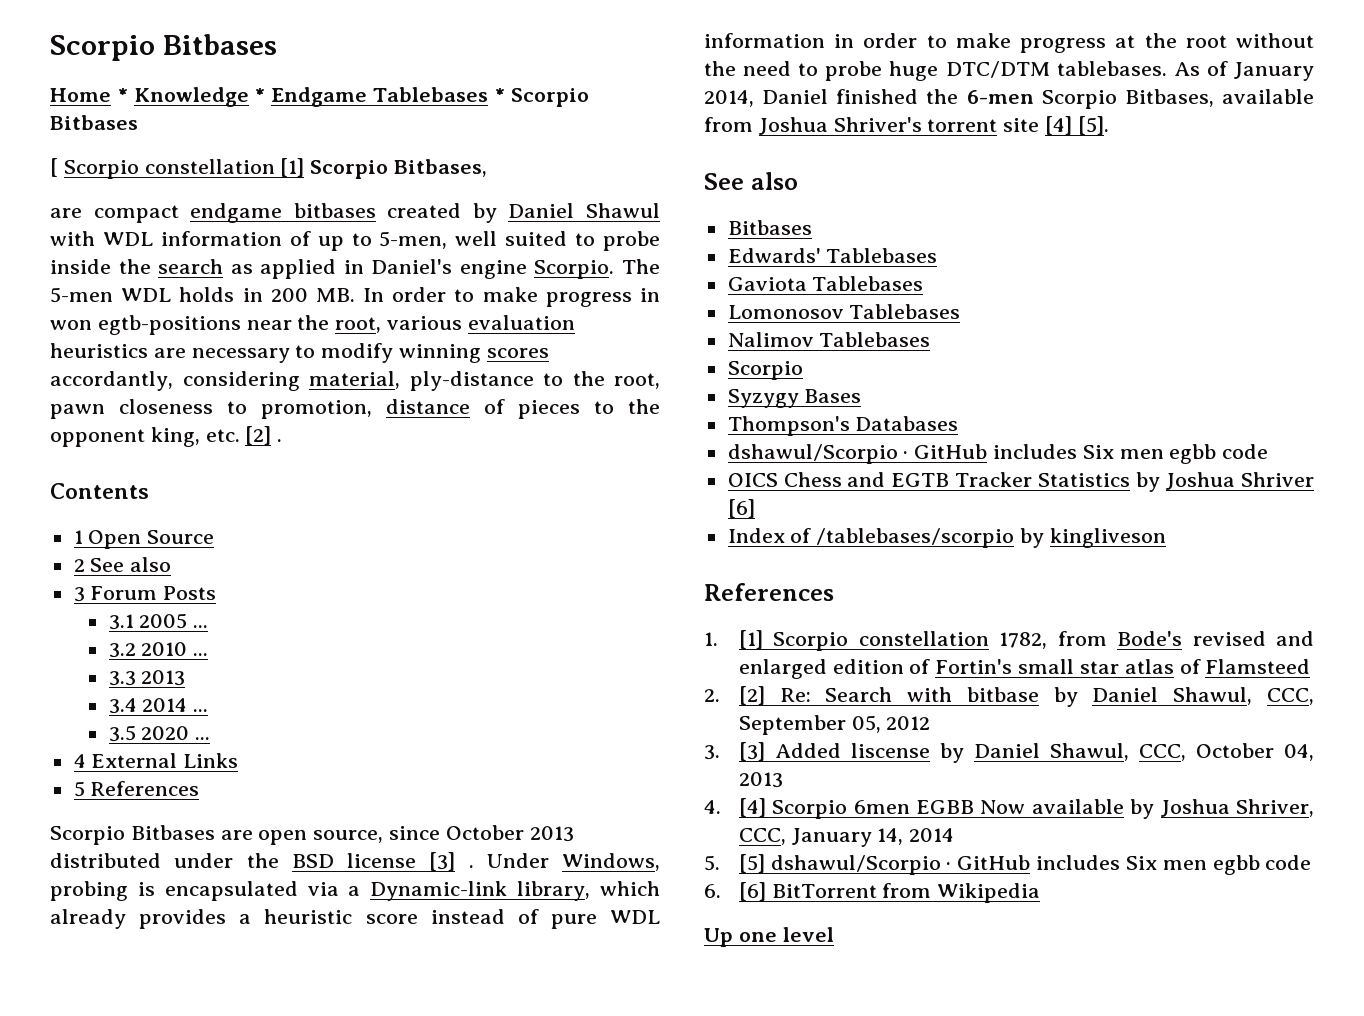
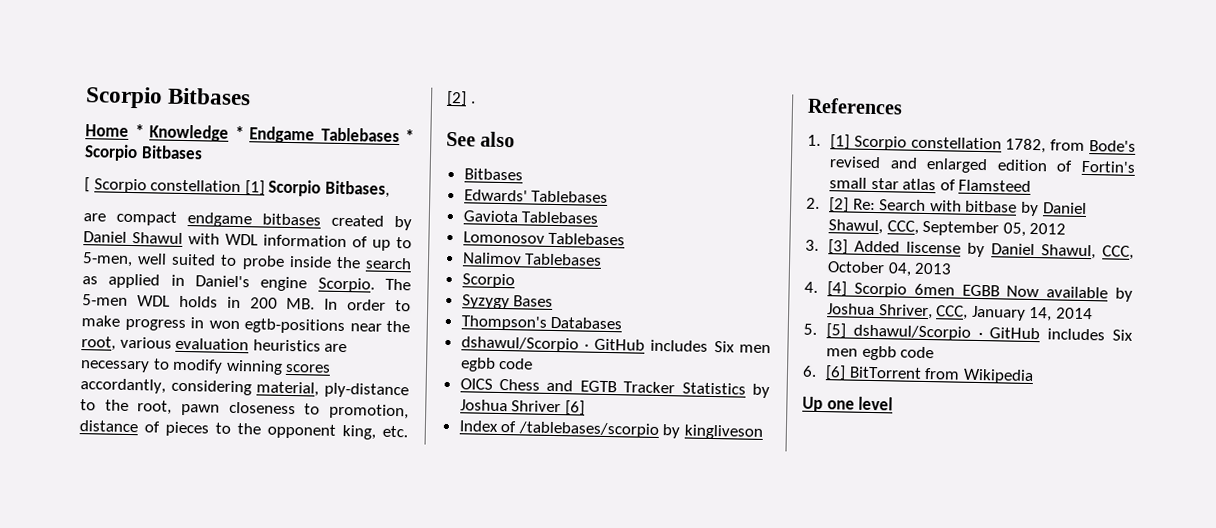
[50,483,149,499] [73,530,215,549] [73,557,172,572] [73,586,217,602] [108,613,209,630] [108,642,209,658] [108,670,186,686] [108,698,209,714] [108,725,211,742] [73,753,239,768] [73,781,200,797] [50,825,574,845] [50,852,660,871] [50,881,660,901] [50,909,660,929] [704,33,1314,53] [704,61,1314,81] [704,89,1314,109] [704,116,1109,135] // Contents // 1 Open Source // 2 See also // 3 Forum Posts // 3.1 2005 ... // 3.2 2010 ... // 3.3 2013 // 3.4 2014 ... // 3.5 2020 ... // 4 External Links // 5 References // Scorpio Bitbases are open source, since October 2013 distributed under the BSD license [3] . Under Windows, probing is encapsulated via a Dynamic-link library, which already provides a heuristic score instead of pure WDL information in order to make progress at the root without the need to probe huge DTC/DTM tablebases. As of January 2014, Daniel finished the 6-men Scorpio Bitbases, available from Joshua Shriver's torrent site [4] [5]. -> (476, 102) none

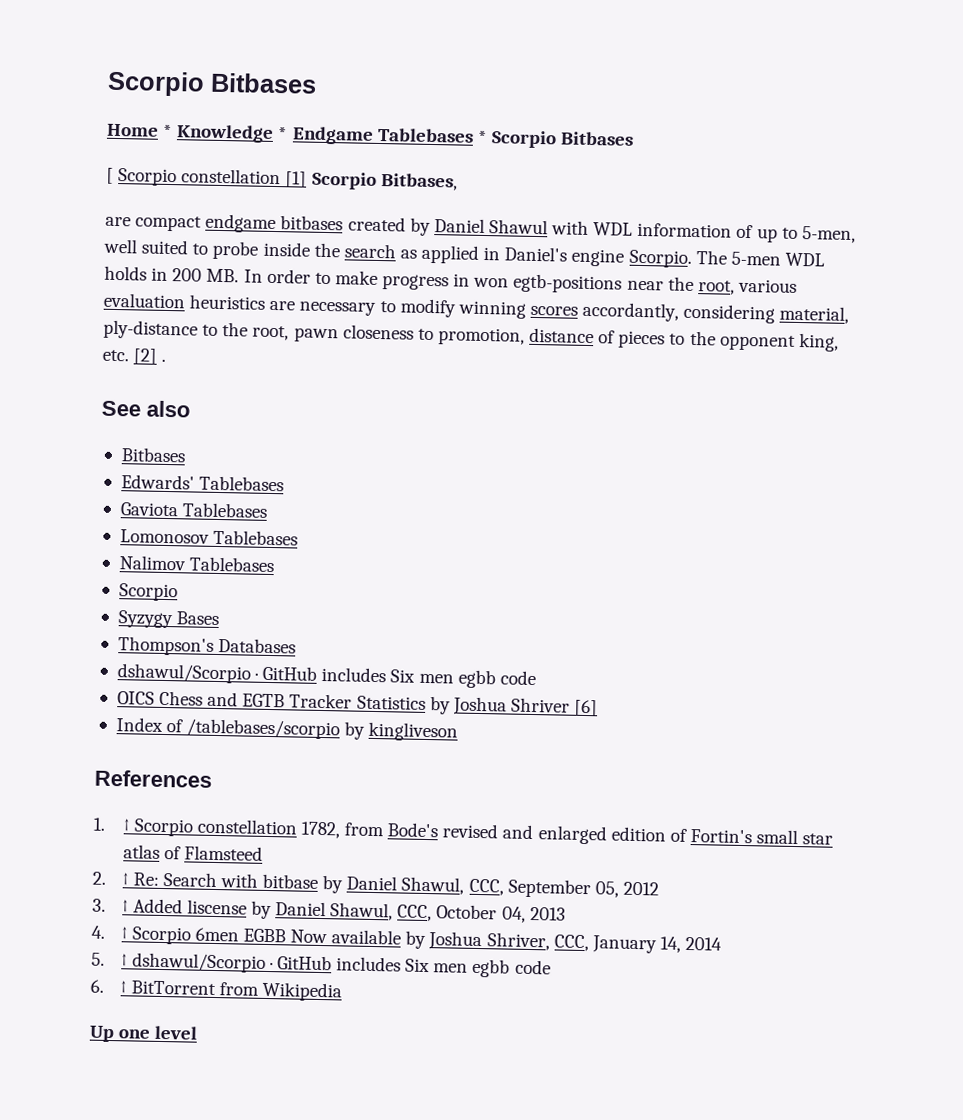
[830,134,851,150] [1] -> [122,818,131,832] ↑
[829,197,850,213] [2] -> [121,872,129,886] ↑
[828,239,849,255] [3] -> [121,899,129,913] ↑
[827,281,848,297] [4] -> [120,926,128,940] ↑
[826,323,847,339] [5] -> [120,953,128,967] ↑
[825,365,847,381] [6] -> [119,980,127,994] ↑

